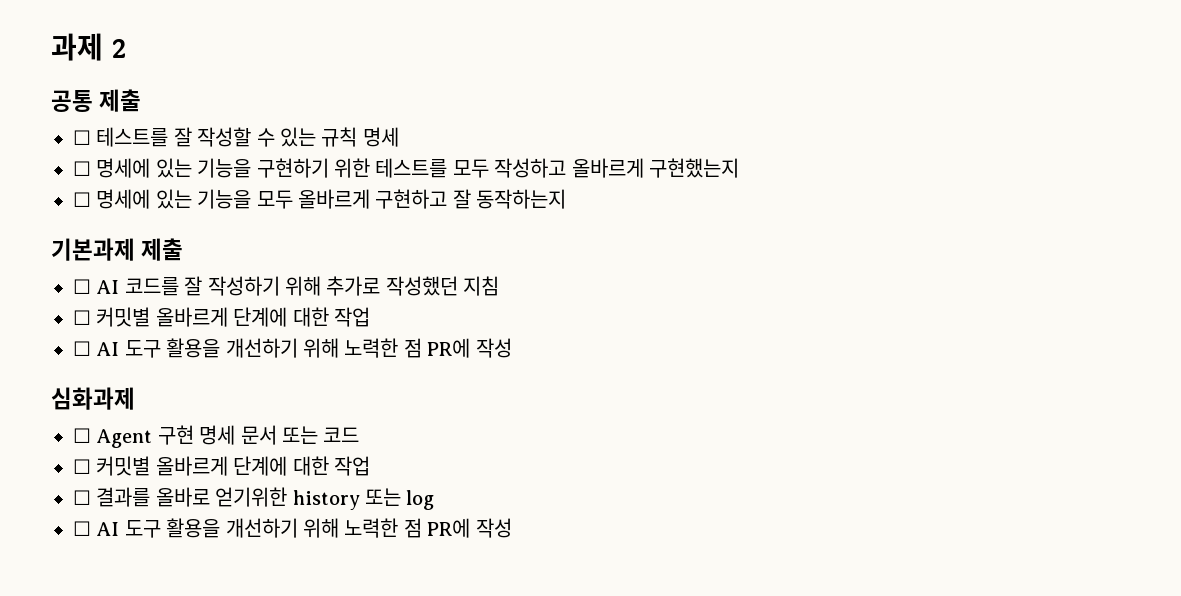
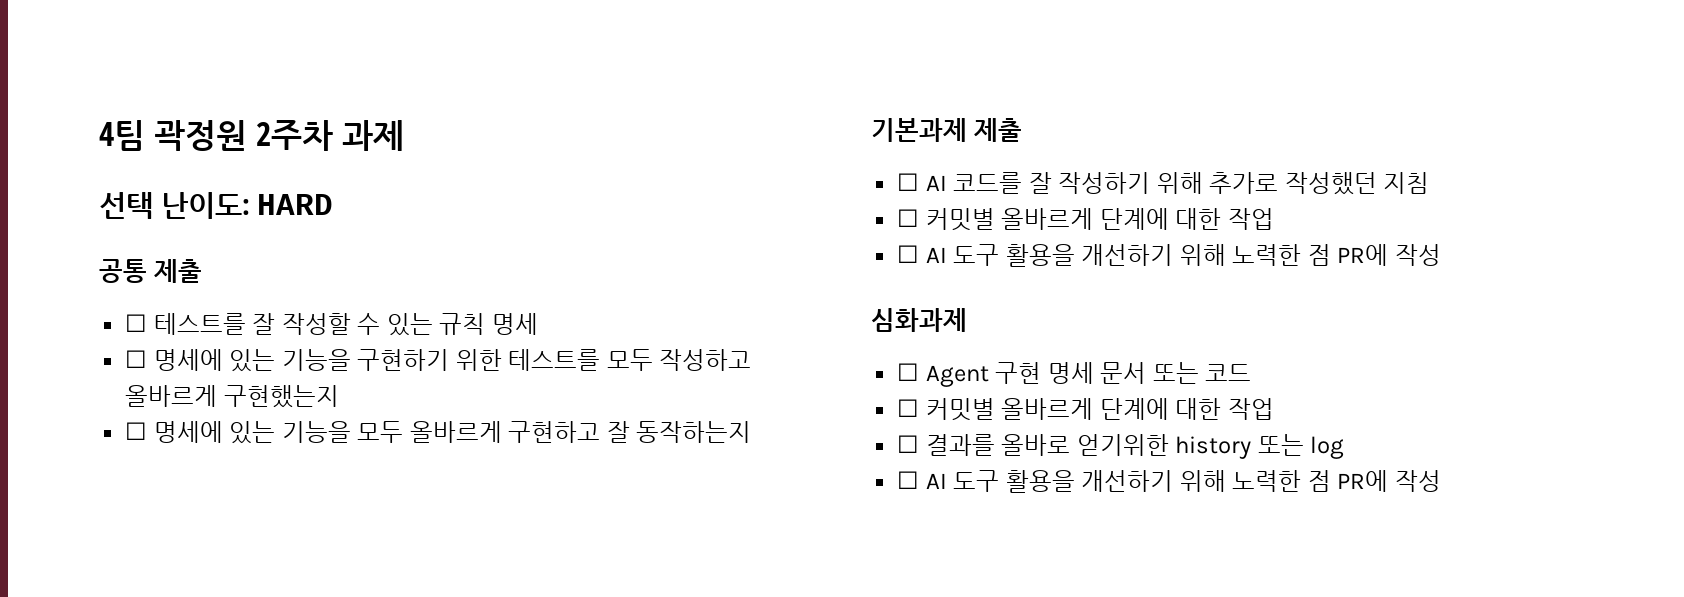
[51,33,126,61] 과제 2 -> [99,120,404,151] [99,192,334,219] 4팀 곽정원 2주차 과제 // 선택 난이도: HARD

